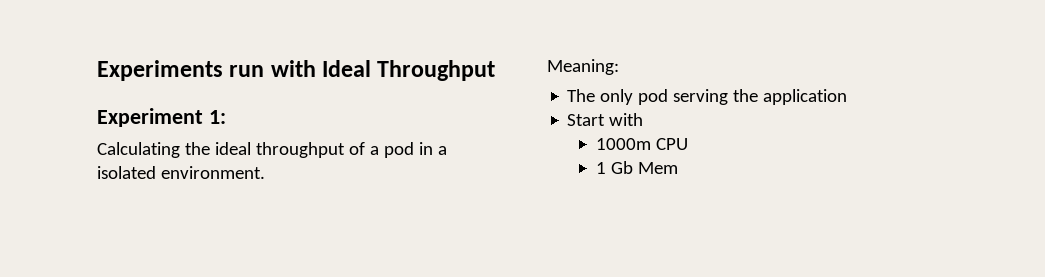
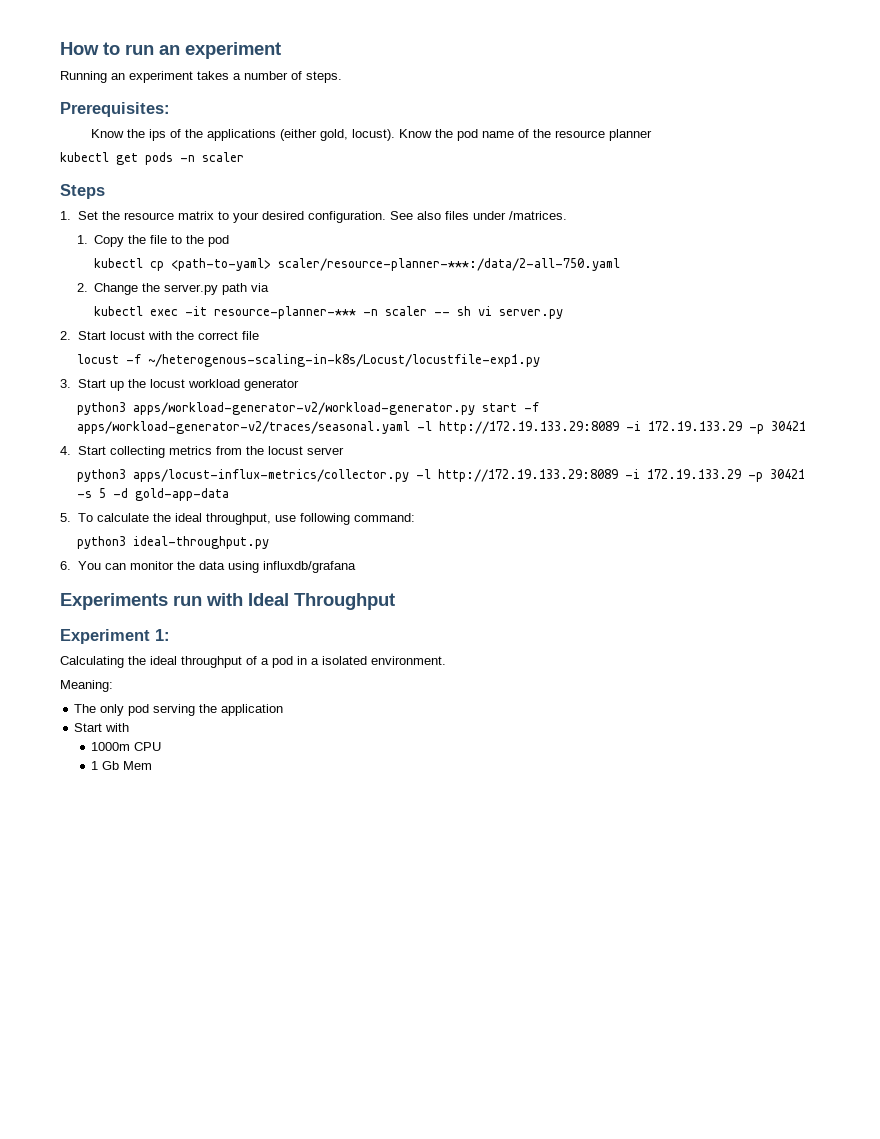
(97, 70) none -> [60,42,281,59] [60,71,342,83] [60,102,170,117] [90,129,652,141] [60,152,244,165] [60,184,105,199] [60,211,567,223] [76,235,230,247] [93,258,620,271] [76,283,270,295] [93,306,563,319] [60,331,259,340] [76,354,540,367] [60,379,299,391] [76,402,539,415] [76,421,806,434] [60,446,344,458] [76,469,805,482] [76,488,229,501] [60,513,415,525] [76,536,269,549] [60,561,356,573] How to run an experiment // Running an experiment takes a number of steps. // Prerequisites: // Know the ips of the applications (either gold, locust). Know the pod name of the resource planner // kubectl get pods -n scaler // Steps // 1. Set the resource matrix to your desired configuration. See also files under /matrices. // 1. Copy the file to the pod // kubectl cp <path-to-yaml> scaler/resource-planner-***:/data/2-all-750.yaml // 2. Change the server.py path via // kubectl exec -it resource-planner-*** -n scaler -- sh vi server.py // 2. Start locust with the correct file // locust -f ~/heterogenous-scaling-in-k8s/Locust/locustfile-exp1.py // 3. Start up the locust workload generator // python3 apps/workload-generator-v2/workload-generator.py start -f apps/workload-generator-v2/traces/seasonal.yaml -l http://172.19.133.29:8089 -i 172.19.133.29 -p 30421 // 4. Start collecting metrics from the locust server // python3 apps/locust-influx-metrics/collector.py -l http://172.19.133.29:8089 -i 172.19.133.29 -p 30421 -s 5 -d gold-app-data // 5. To calculate the ideal throughput, use following command: // python3 ideal-throughput.py // 6. You can monitor the data using influxdb/grafana //

